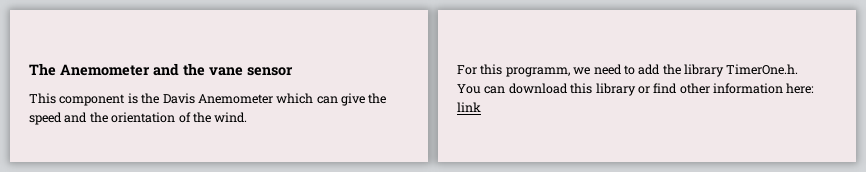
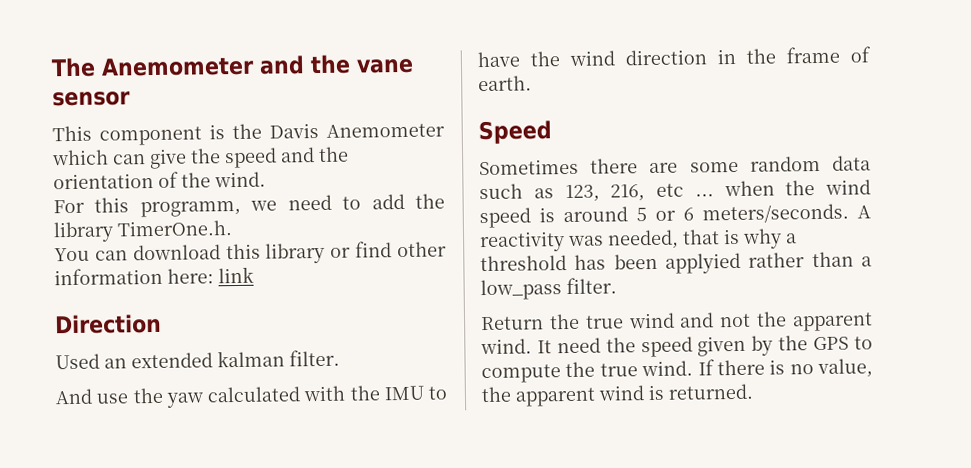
(481, 107) none -> [54,313,162,335] [55,349,340,370] [55,385,447,408] [477,46,871,68] [478,75,532,92] [478,120,552,145] [479,155,871,176] [479,179,871,203] [479,203,871,229] [479,228,797,253] [480,251,872,274] [480,277,617,301] [480,311,873,332] [480,335,874,358] [481,358,873,384] [481,383,754,407] // Direction // Used an extended kalman filter. // And use the yaw calculated with the IMU to have the wind direction in the frame of earth. // Speed // Sometimes there are some random data such as 123, 216, etc ... when the wind speed is around 5 or 6 meters/seconds. A reactivity was needed, that is why a threshold has been applyied rather than a low_pass filter. // Return the true wind and not the apparent wind. It need the speed given by the GPS to compute the true wind. If there is no value, the apparent wind is returned.

